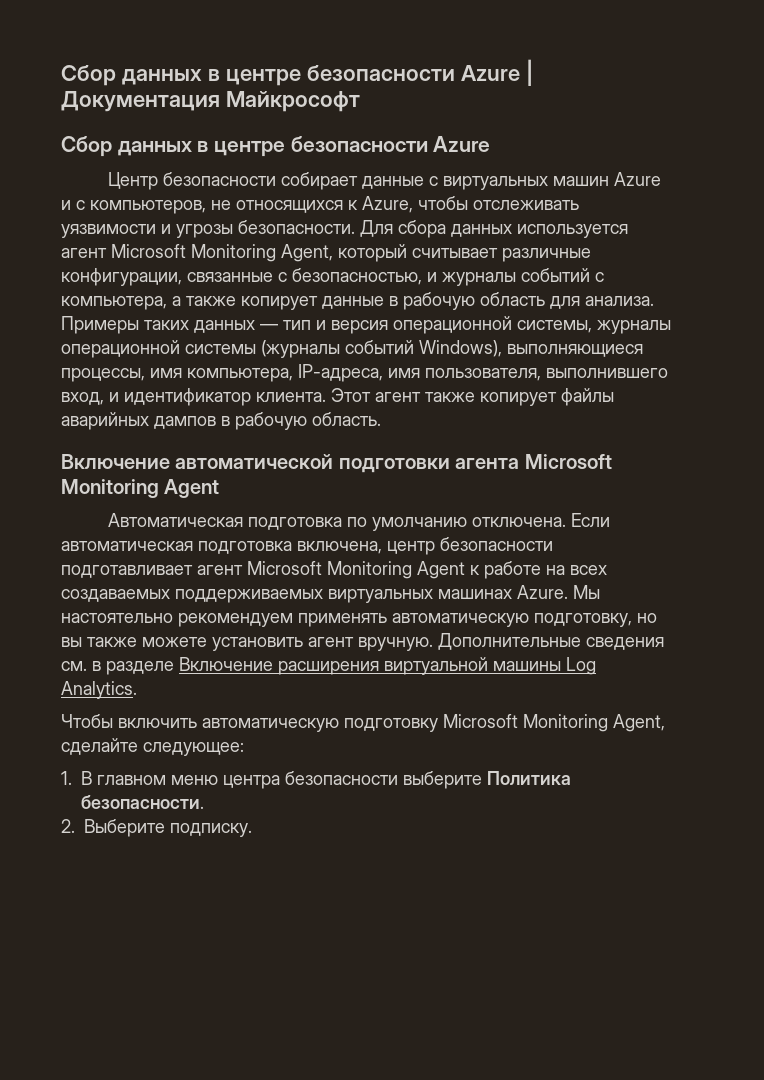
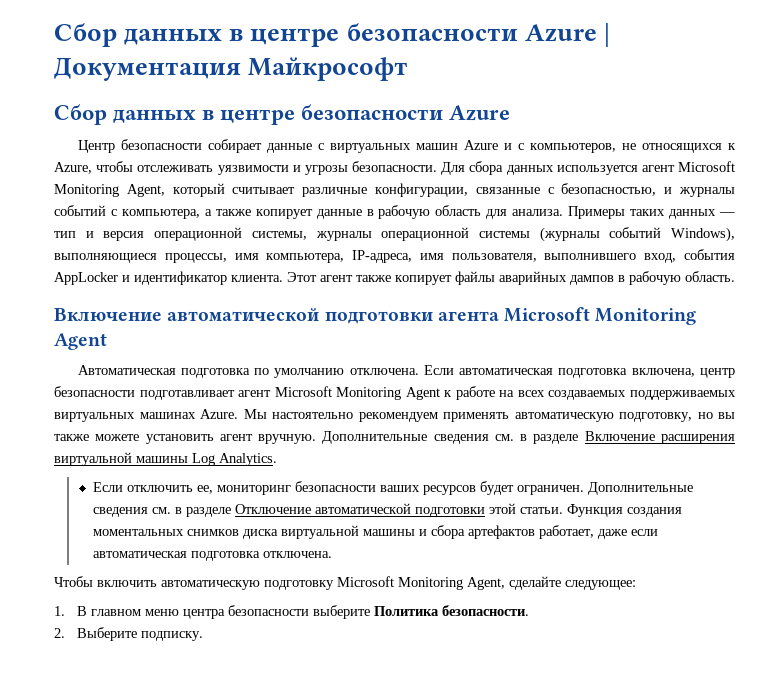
(104, 398) none -> [684,249,735,260] [54,272,118,285] события AppLocker
(137, 690) none -> [92,481,693,495] [92,503,682,517] [92,525,658,539] [92,551,332,561] // Если отключить ее, мониторинг безопасности ваших ресурсов будет ограничен. Дополнительные сведения см. в разделе Отключение автоматической подготовки этой статьи. Функция создания моментальных снимков диска виртуальной машины и сбора артефактов работает, даже если автоматическая подготовка отключена.

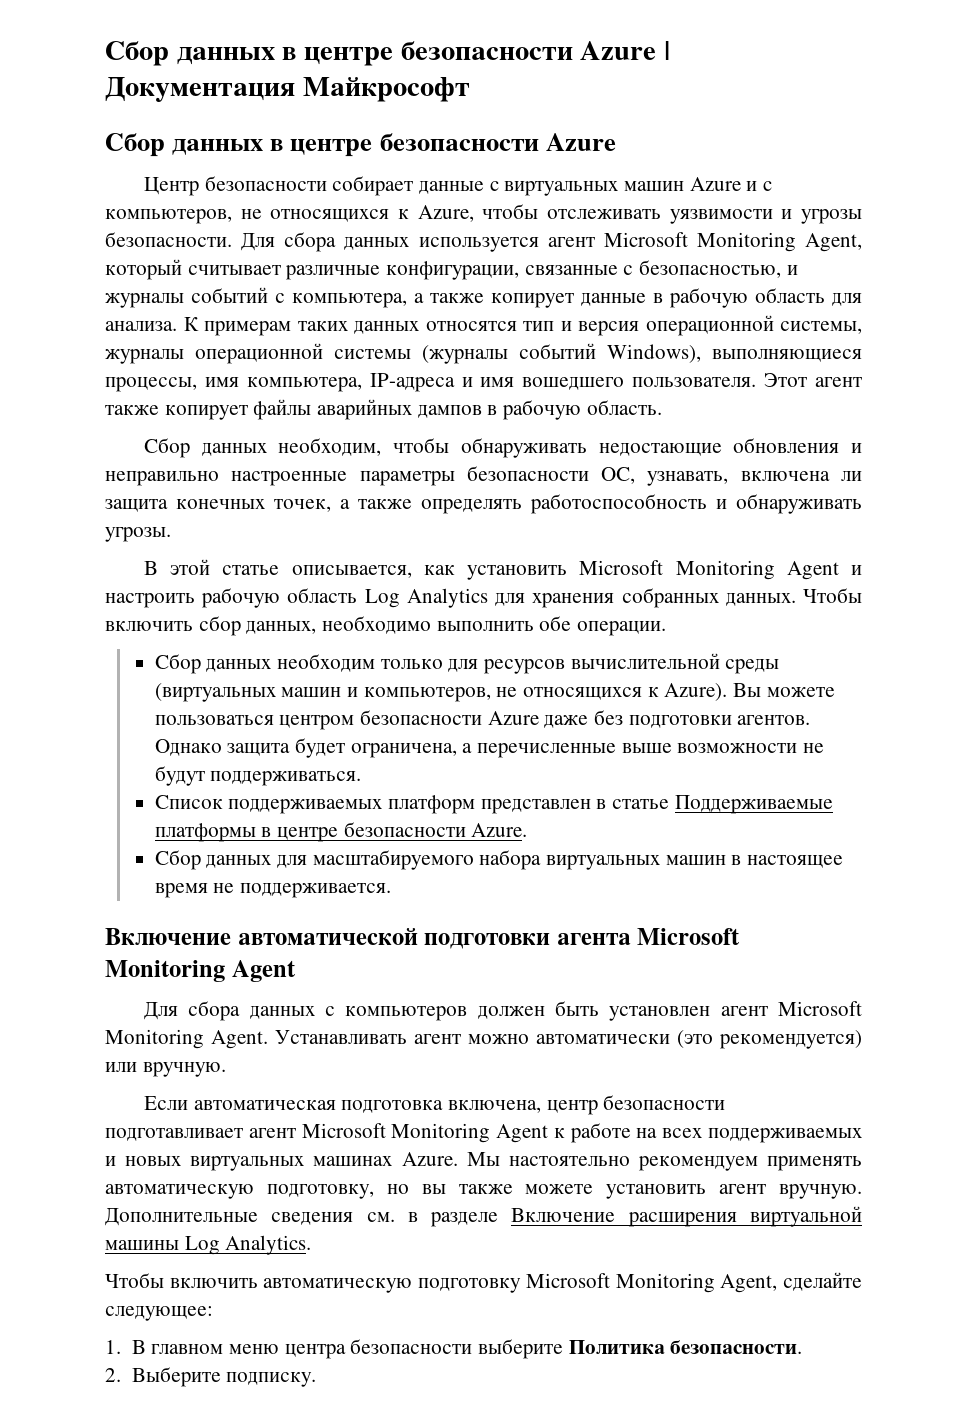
[568,206,626,219] Примеры -> [183,317,291,336] К примерам
[718,212,735,216] — -> [425,321,517,331] относятся
[352,249,735,263] [54,271,283,285] IP-адреса, имя пользователя, выполнившего вход, события AppLocker и идентификатор клиента. -> [369,373,757,392] IP-адреса и имя вошедшего пользователя.
(735, 276) none -> [144,438,863,458] [105,466,862,486] [105,494,862,514] [105,527,171,542] [144,559,862,580] [105,588,862,608] [105,616,667,636] [154,653,780,674] [154,683,835,702] [154,710,811,730] [154,738,825,758] [154,766,362,786] [154,795,833,814] [154,822,528,842] [154,850,844,870] [154,883,392,898] // Сбор данных необходим, чтобы обнаруживать недостающие обновления и неправильно настроенные параметры безопасности ОС, узнавать, включена ли защита конечных точек, а также определять работоспособность и обнаруживать угрозы. // В этой статье описывается, как установить Microsoft Monitoring Agent и настроить рабочую область Log Analytics для хранения собранных данных. Чтобы включить сбор данных, необходимо выполнить обе операции. // Сбор данных необходим только для ресурсов вычислительной среды (виртуальных машин и компьютеров, не относящихся к Azure). Вы можете пользоваться центром безопасности Azure даже без подготовки агентов. Однако защита будет ограничена, а перечисленные выше возможности не будут поддерживаться. // Список поддерживаемых платформ представлен в статье Поддерживаемые платформы в центре безопасности Azure. // Сбор данных для масштабируемого набора виртуальных машин в настоящее время не поддерживается.
[77,365,419,378] Автоматическая подготовка по умолчанию отключена. -> [144,1001,862,1021] [105,1029,862,1049] [105,1062,226,1077] Для сбора данных с компьютеров должен быть установлен агент Microsoft Monitoring Agent. Устанавливать агент можно автоматически (это рекомендуется) или вручную. //
[548,390,736,400] создаваемых поддерживаемых -> [708,1128,863,1143] [105,1156,182,1166] поддерживаемых и новых
[92,481,693,495] [92,503,682,517] [92,525,658,539] [92,551,332,561] // Если отключить ее, мониторинг безопасности ваших ресурсов будет ограничен. Дополнительные сведения см. в разделе Отключение автоматической подготовки этой статьи. Функция создания моментальных снимков диска виртуальной машины и сбора артефактов работает, даже если автоматическая подготовка отключена. -> (312, 1245) none

